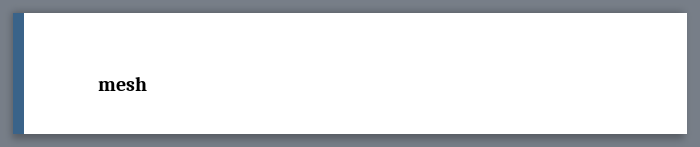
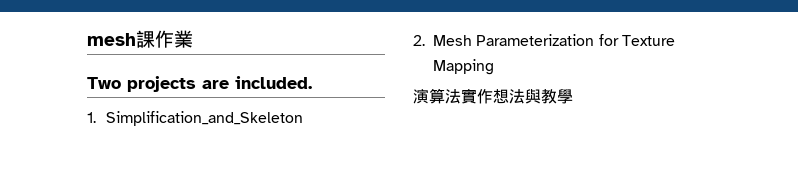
(147, 83) none -> [136,30,193,48] [87,76,312,92] [87,111,303,126] [413,34,675,46] [433,59,494,75] [413,88,573,104] 課作業 // Two projects are included. // 1. Simplification_and_Skeleton // 2. Mesh Parameterization for Texture Mapping // 演算法實作想法與教學

